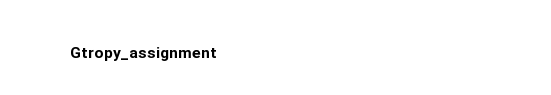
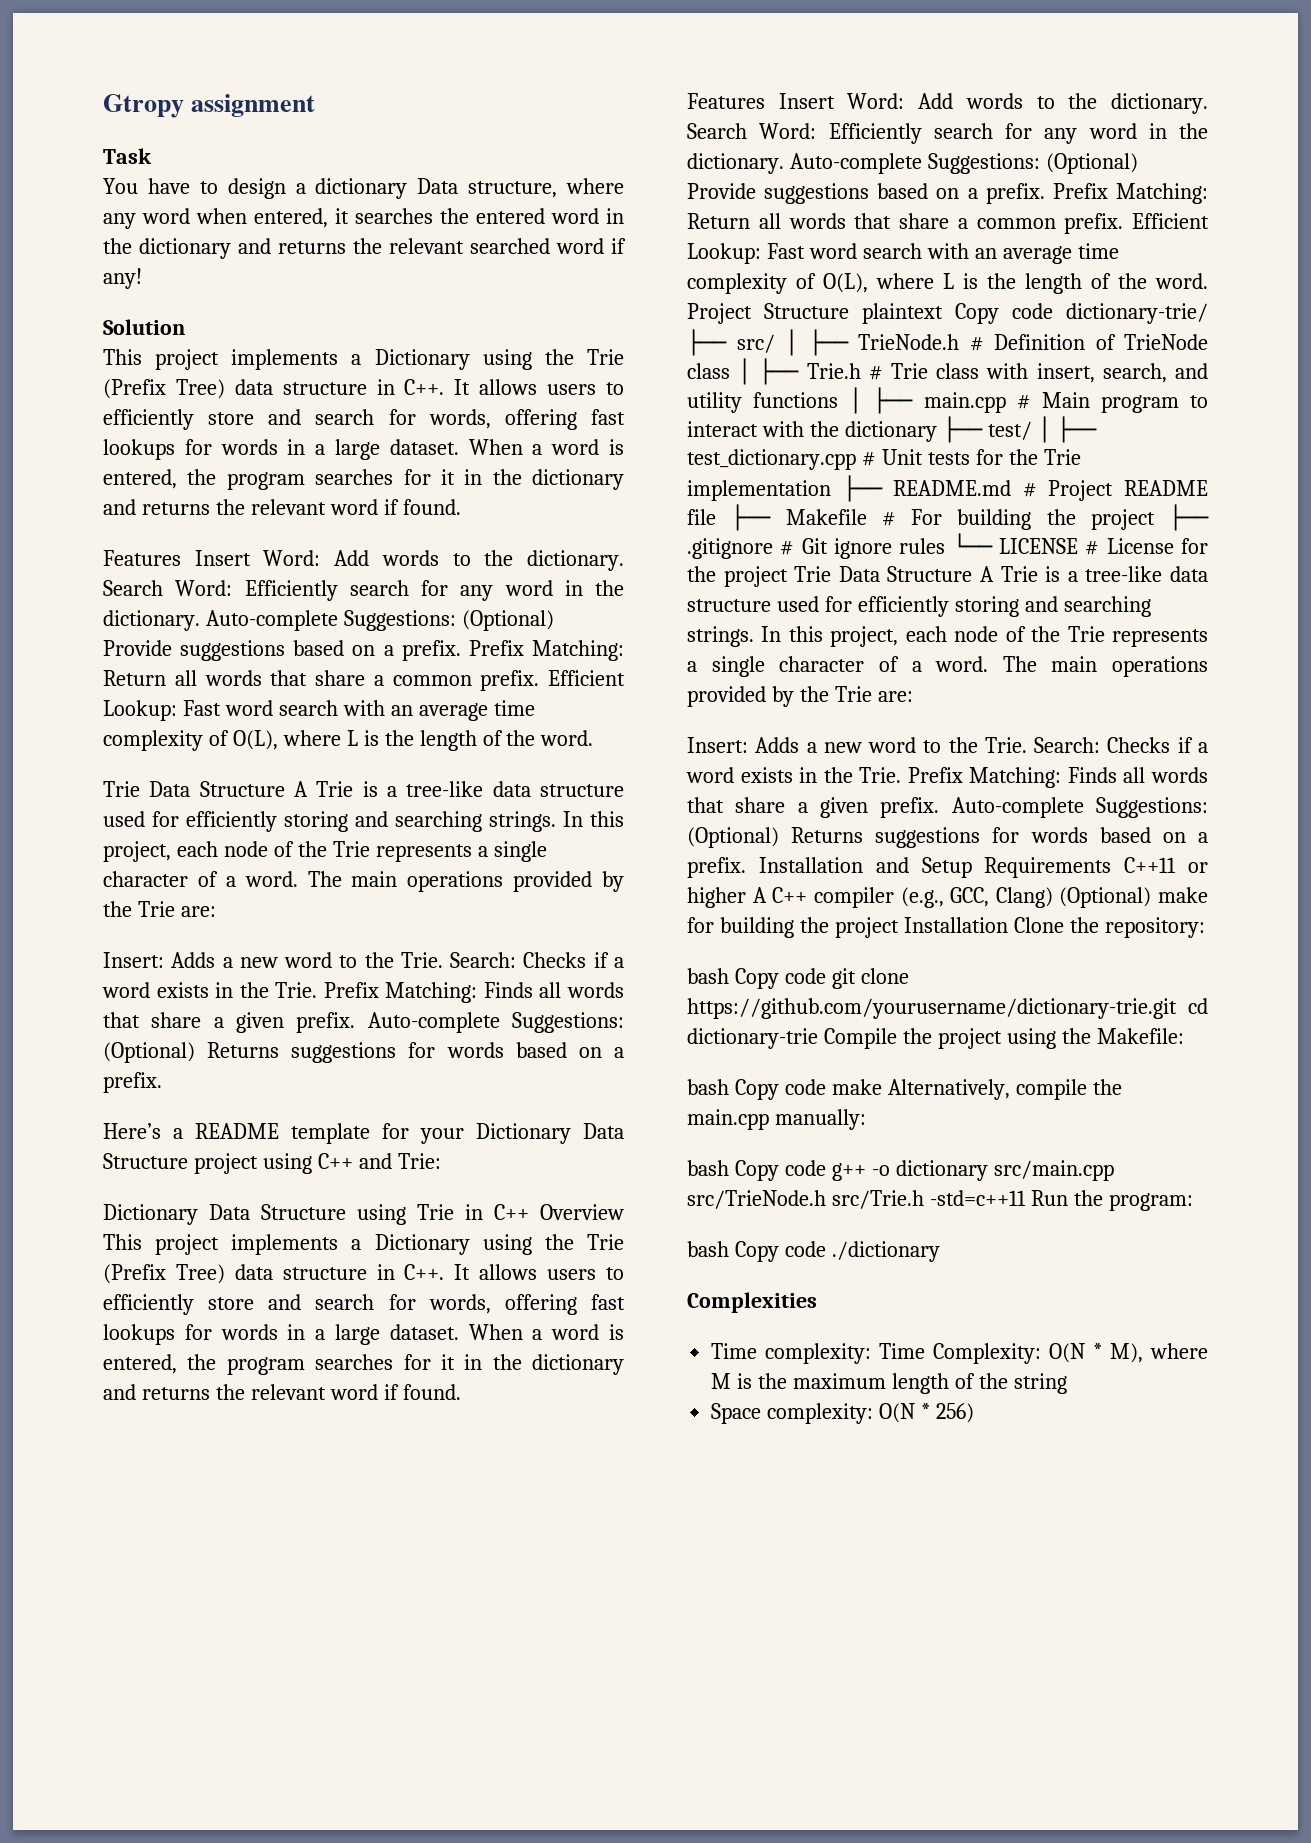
[70,47,217,61] Gtropy_assignment -> [103,94,316,118] [103,148,152,164] [103,178,624,199] [103,208,624,229] [103,238,626,259] [103,268,142,289] [103,319,185,335] [103,349,625,370] [103,379,625,399] [103,409,626,430] [103,439,624,460] [103,469,624,490] [103,499,461,515] [103,550,624,571] [103,580,624,601] [103,610,554,631] [103,640,625,661] [103,670,625,691] [103,700,535,721] [103,730,594,751] [103,781,624,797] [103,811,624,832] [103,841,547,862] [103,871,624,892] [103,901,216,917] [103,952,624,968] [102,982,624,1003] [103,1012,624,1033] [103,1042,625,1063] [103,1072,162,1093] [103,1123,624,1144] [103,1153,441,1174] [103,1204,624,1225] [103,1234,625,1255] [103,1264,625,1284] [103,1294,626,1315] [103,1324,624,1345] [103,1354,624,1375] [103,1384,461,1400] [687,93,1208,114] [687,123,1208,144] [687,153,1138,174] [687,183,1208,204] [687,213,1209,234] [687,243,1119,264] [687,273,1208,294] [687,303,1208,324] [687,329,1208,356] [687,358,1208,385] [687,387,1208,414] [687,416,1097,443] [687,449,1081,470] [687,475,1208,502] [687,504,1209,531] [687,533,1208,559] [687,566,1208,587] [687,596,1151,617] [687,626,1208,647] [687,656,1208,677] [687,686,913,707] [687,737,1208,753] [686,767,1208,788] [687,797,1208,818] [687,827,1208,848] [687,857,1208,878] [687,887,1208,908] [687,917,1205,938] [687,968,909,989] [687,998,1208,1019] [687,1028,1184,1049] [687,1079,1122,1100] [687,1109,866,1130] [687,1160,1114,1181] [687,1190,1193,1211] [687,1241,940,1262] [687,1292,817,1313] [711,1343,1208,1364] [711,1373,1067,1394] [711,1403,974,1424] Gtropy assignment // Task // You have to design a dictionary Data structure, where any word when entered, it searches the entered word in the dictionary and returns the relevant searched word if any! // Solution // This project implements a Dictionary using the Trie (Prefix Tree) data structure in C++. It allows users to efficiently store and search for words, offering fast lookups for words in a large dataset. When a word is entered, the program searches for it in the dictionary and returns the relevant word if found. // Features Insert Word: Add words to the dictionary. Search Word: Efficiently search for any word in the dictionary. Auto-complete Suggestions: (Optional) Provide suggestions based on a prefix. Prefix Matching: Return all words that share a common prefix. Efficient Lookup: Fast word search with an average time complexity of O(L), where L is the length of the word. // Trie Data Structure A Trie is a tree-like data structure used for efficiently storing and searching strings. In this project, each node of the Trie represents a single character of a word. The main operations provided by the Trie are: // Insert: Adds a new word to the Trie. Search: Checks if a word exists in the Trie. Prefix Matching: Finds all words that share a given prefix. Auto-complete Suggestions: (Optional) Returns suggestions for words based on a prefix. // Here’s a README template for your Dictionary Data Structure project using C++ and Trie: // Dictionary Data Structure using Trie in C++ Overview This project implements a Dictionary using the Trie (Prefix Tree) data structure in C++. It allows users to efficiently store and search for words, offering fast lookups for words in a large dataset. When a word is entered, the program searches for it in the dictionary and returns the relevant word if found. // Features Insert Word: Add words to the dictionary. Search Word: Efficiently search for any word in the dictionary. Auto-complete Suggestions: (Optional) Provide suggestions based on a prefix. Prefix Matching: Return all words that share a common prefix. Efficient Lookup: Fast word search with an average time complexity of O(L), where L is the length of the word. Project Structure plaintext Copy code dictionary-trie/ ├── src/ │ ├── TrieNode.h # Definition of TrieNode class │ ├── Trie.h # Trie class with insert, search, and utility functions │ ├── main.cpp # Main program to interact with the dictionary ├── test/ │ ├── test_dictionary.cpp # Unit tests for the Trie implementation ├── README.md # Project README file ├── Makefile # For building the project ├── .gitignore # Git ignore rules └── LICENSE # License for the project Trie Data Structure A Trie is a tree-like data structure used for efficiently storing and searching strings. In this project, each node of the Trie represents a single character of a word. The main operations provided by the Trie are: // Insert: Adds a new word to the Trie. Search: Checks if a word exists in the Trie. Prefix Matching: Finds all words that share a given prefix. Auto-complete Suggestions: (Optional) Returns suggestions for words based on a prefix. Installation and Setup Requirements C++11 or higher A C++ compiler (e.g., GCC, Clang) (Optional) make for building the project Installation Clone the repository: // bash Copy code git clone https://github.com/yourusername/dictionary-trie.git cd dictionary-trie Compile the project using the Makefile: // bash Copy code make Alternatively, compile the main.cpp manually: // bash Copy code g++ -o dictionary src/main.cpp src/TrieNode.h src/Trie.h -std=c++11 Run the program: // bash Copy code ./dictionary // Complexities // Time complexity: Time Complexity: O(N * M), where M is the maximum length of the string // Space complexity: O(N * 256)

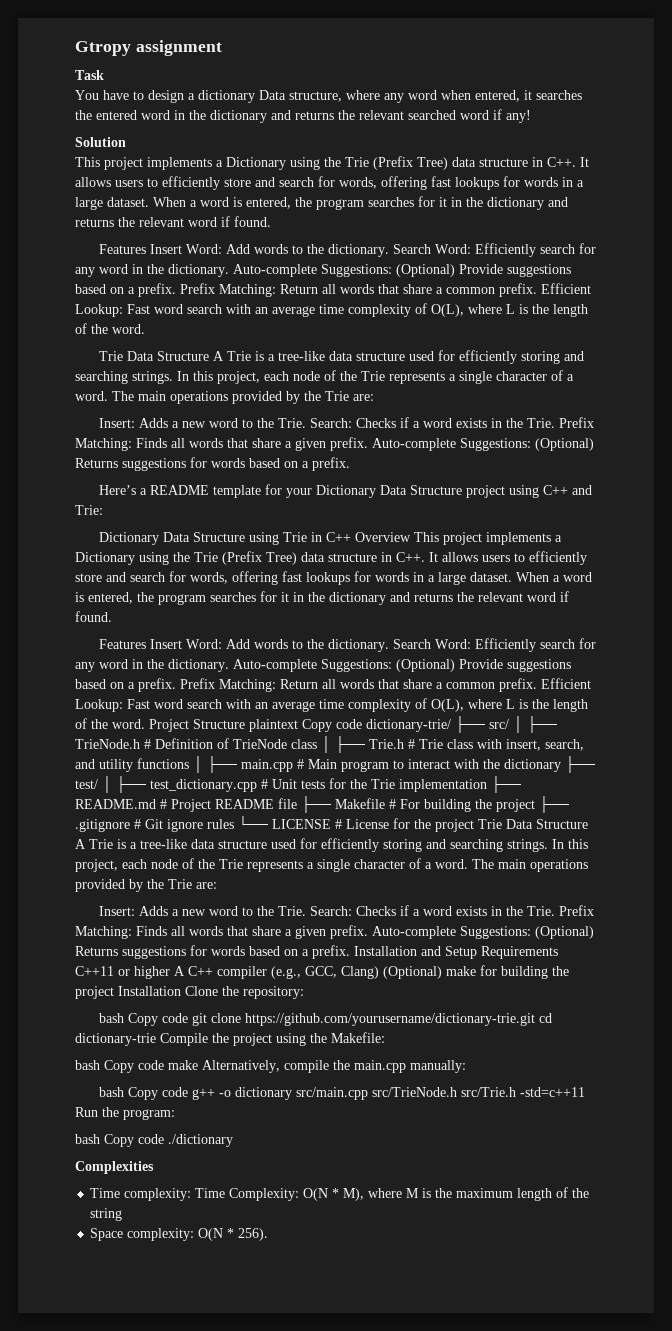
[935,1403,974,1423] 256) -> [238,1228,269,1241] 256).

